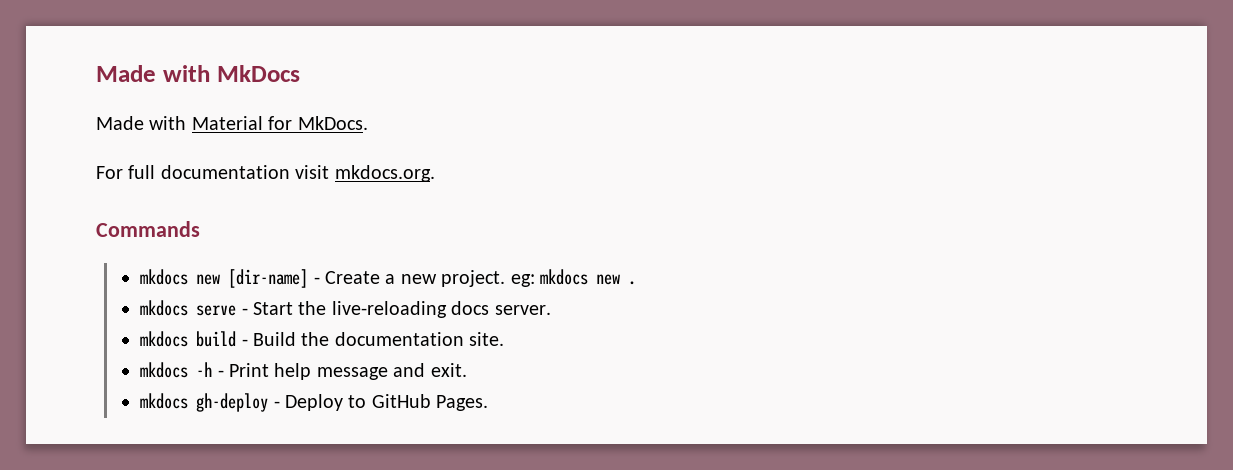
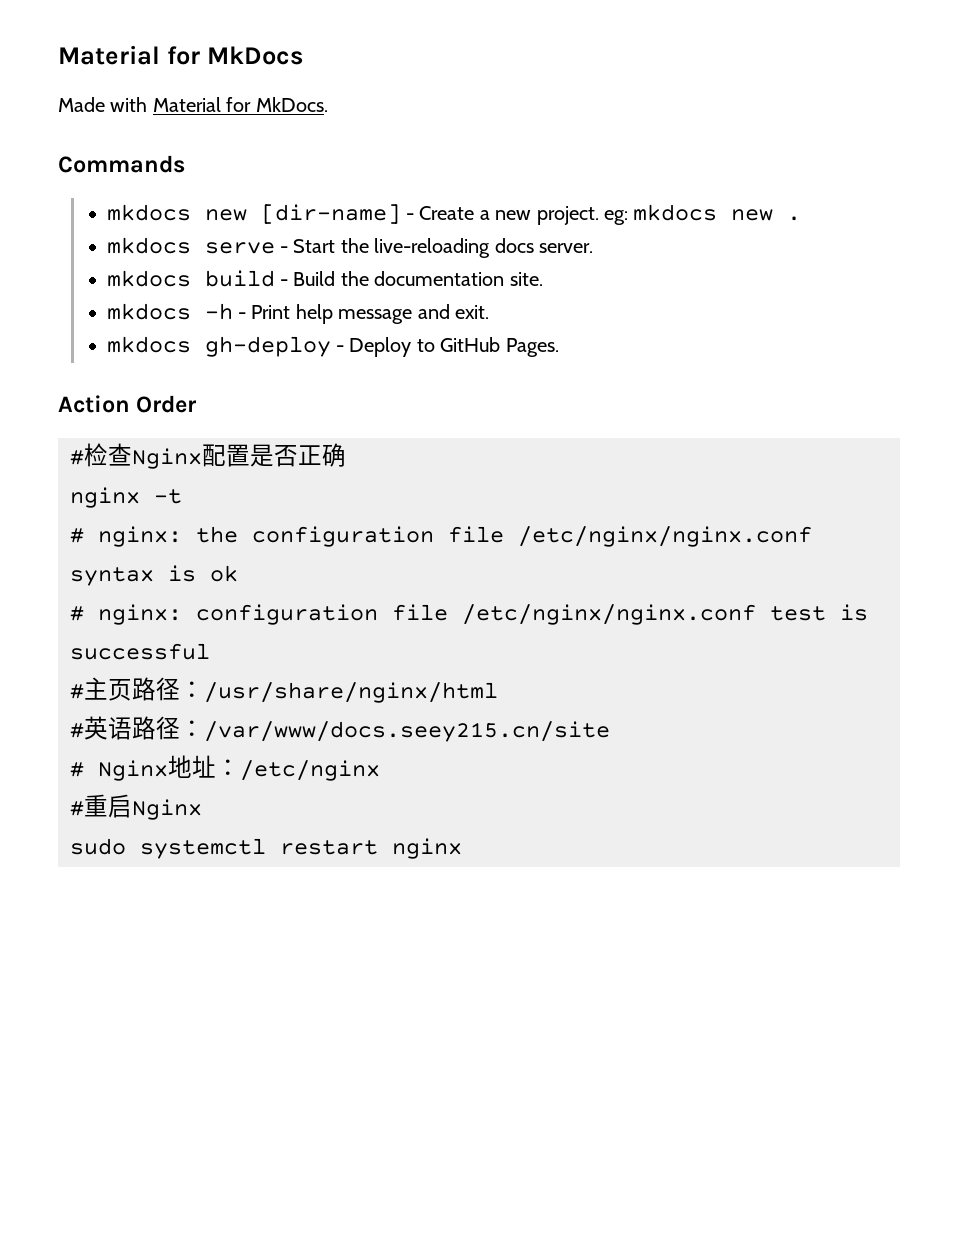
[96,65,210,82] Made with -> [58,45,200,65] Material for
[96,165,435,182] // For full documentation visit mkdocs.org. -> (328, 104) none
(489, 403) none -> [58,395,198,413] [70,443,346,469] [70,487,182,508] [70,526,812,547] [70,565,238,586] [70,604,868,625] [70,643,210,660] [70,677,498,703] [70,716,610,742] [70,755,380,781] [70,794,202,820] [70,838,462,859] // Action Order // #检查Nginx配置是否正确 // nginx -t // # nginx: the configuration file /etc/nginx/nginx.conf syntax is ok // # nginx: configuration file /etc/nginx/nginx.conf test is successful // #主页路径：/usr/share/nginx/html // #英语路径：/var/www/docs.seey215.cn/site // # Nginx地址：/etc/nginx // #重启Nginx // sudo systemctl restart nginx

